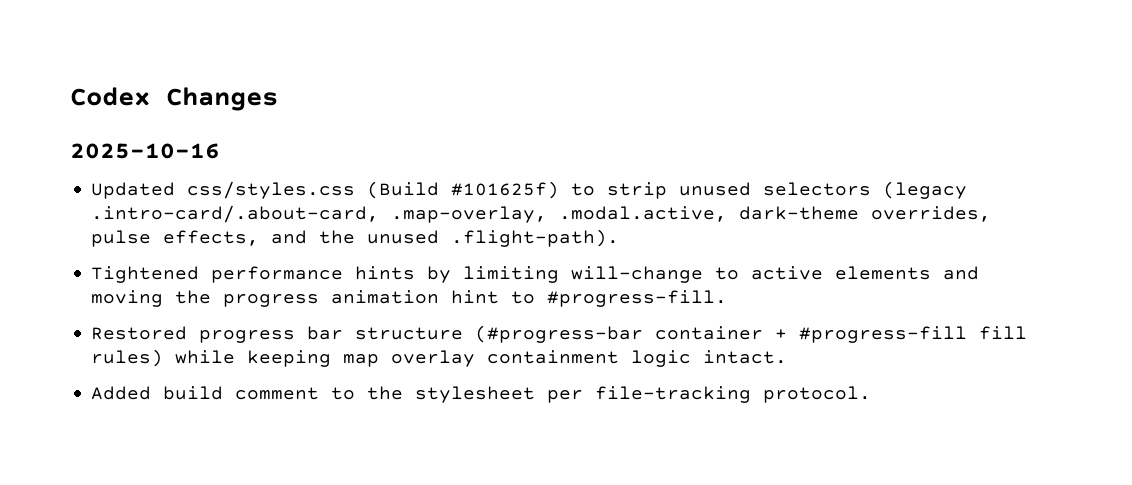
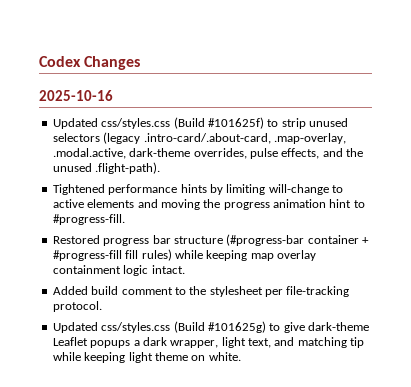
(872, 394) none -> [52,321,369,333] [52,337,365,348] [52,352,241,363] // Updated css/styles.css (Build #101625g) to give dark-theme Leaflet popups a dark wrapper, light text, and matching tip while keeping light theme on white.

